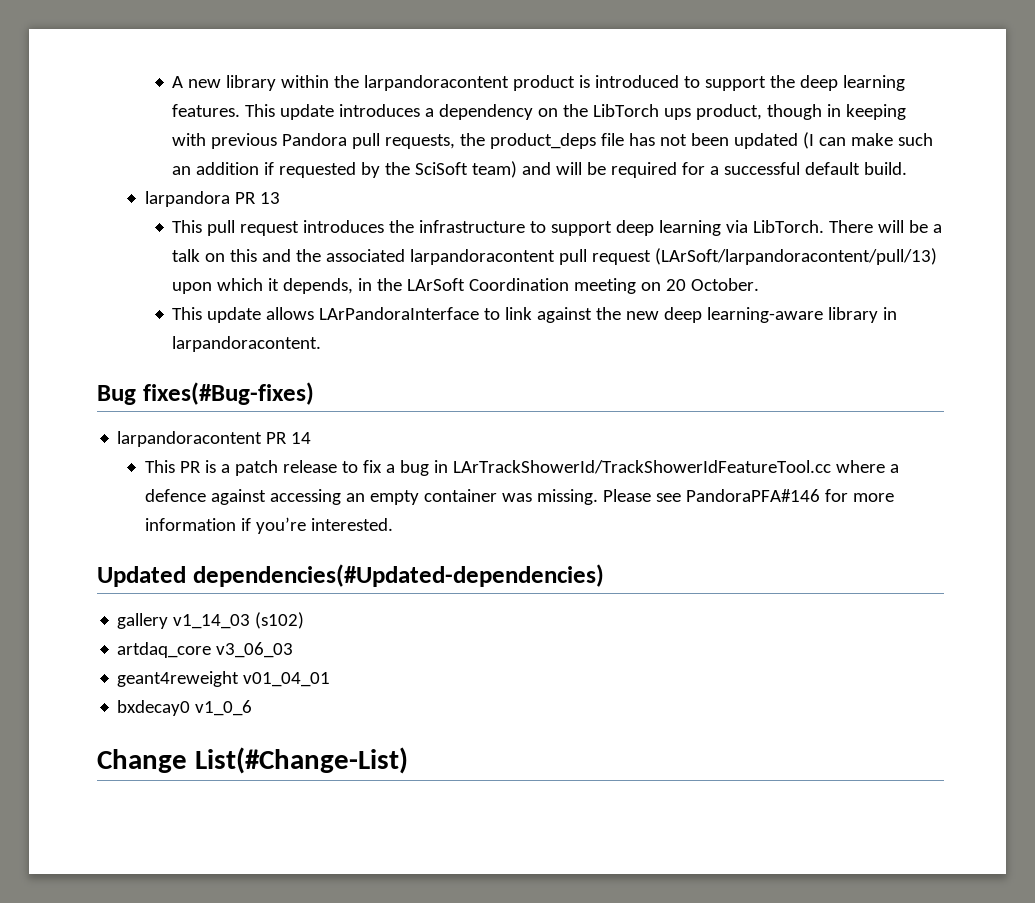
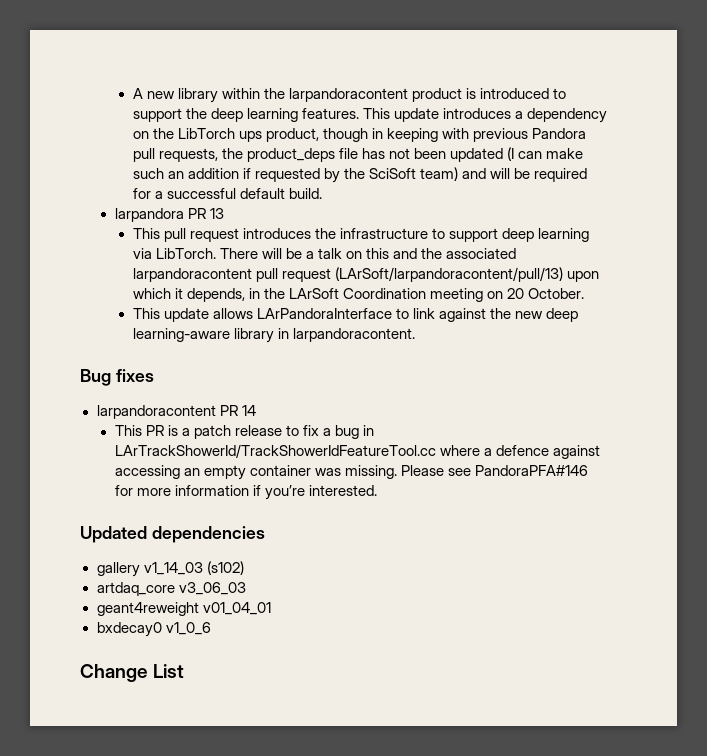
[142,382,314,405] fixes(#Bug-fixes) -> [115,369,154,382] fixes
[192,564,604,587] dependencies(#Updated-dependencies) -> [151,526,265,543] dependencies
[194,747,408,774] List(#Change-List) -> [153,664,185,678] List

